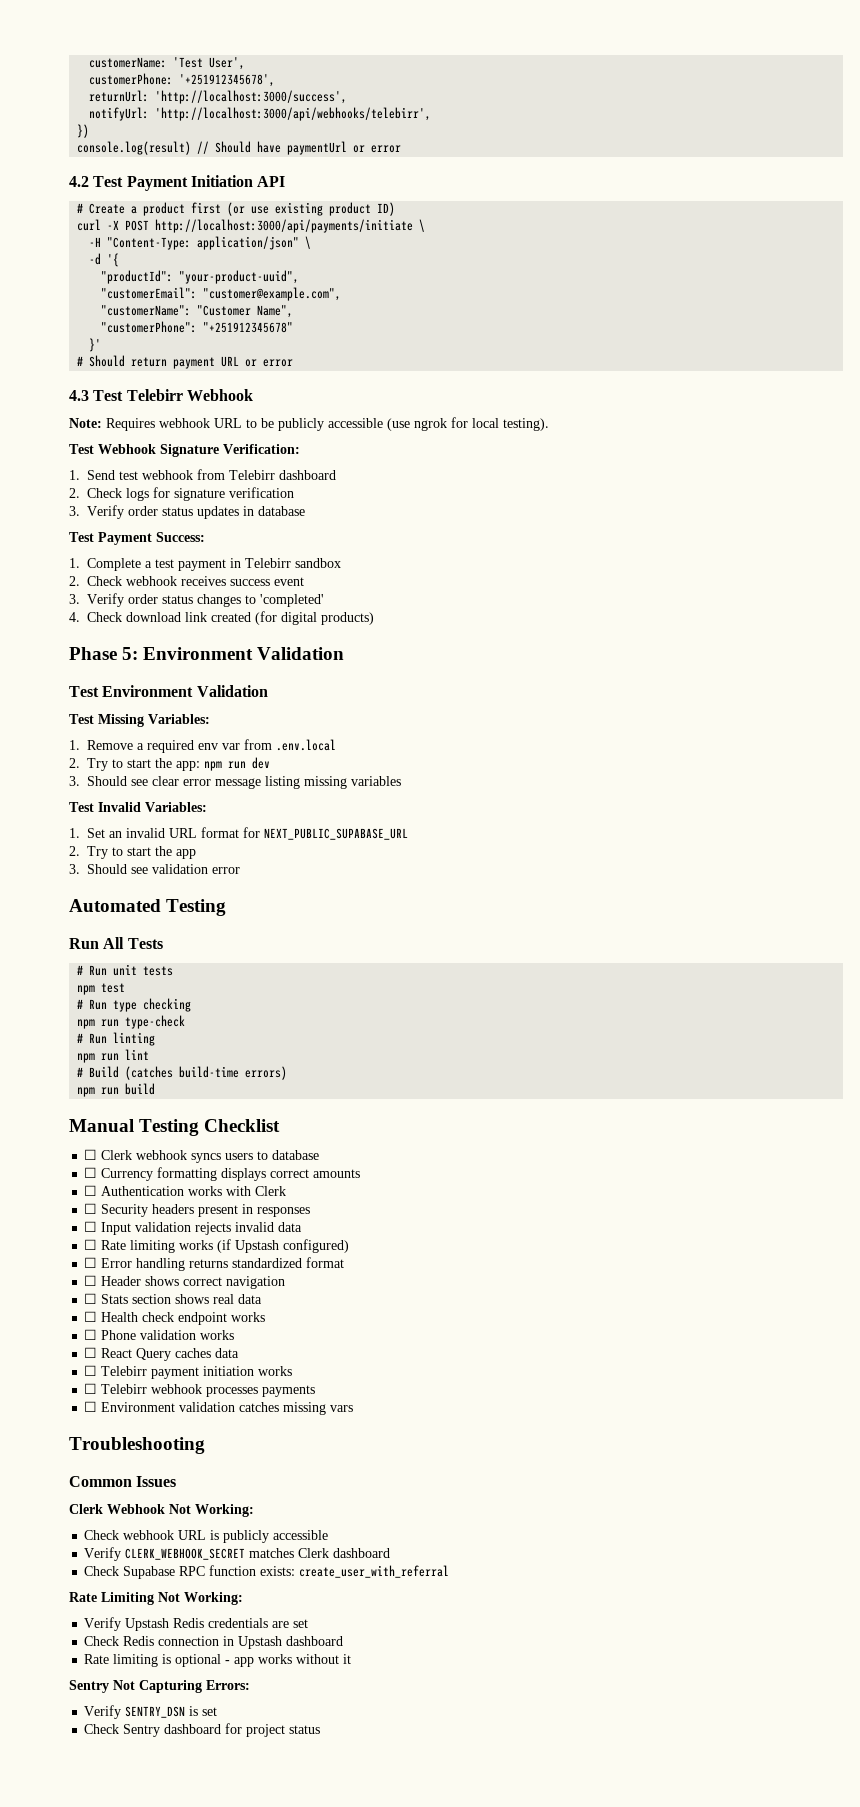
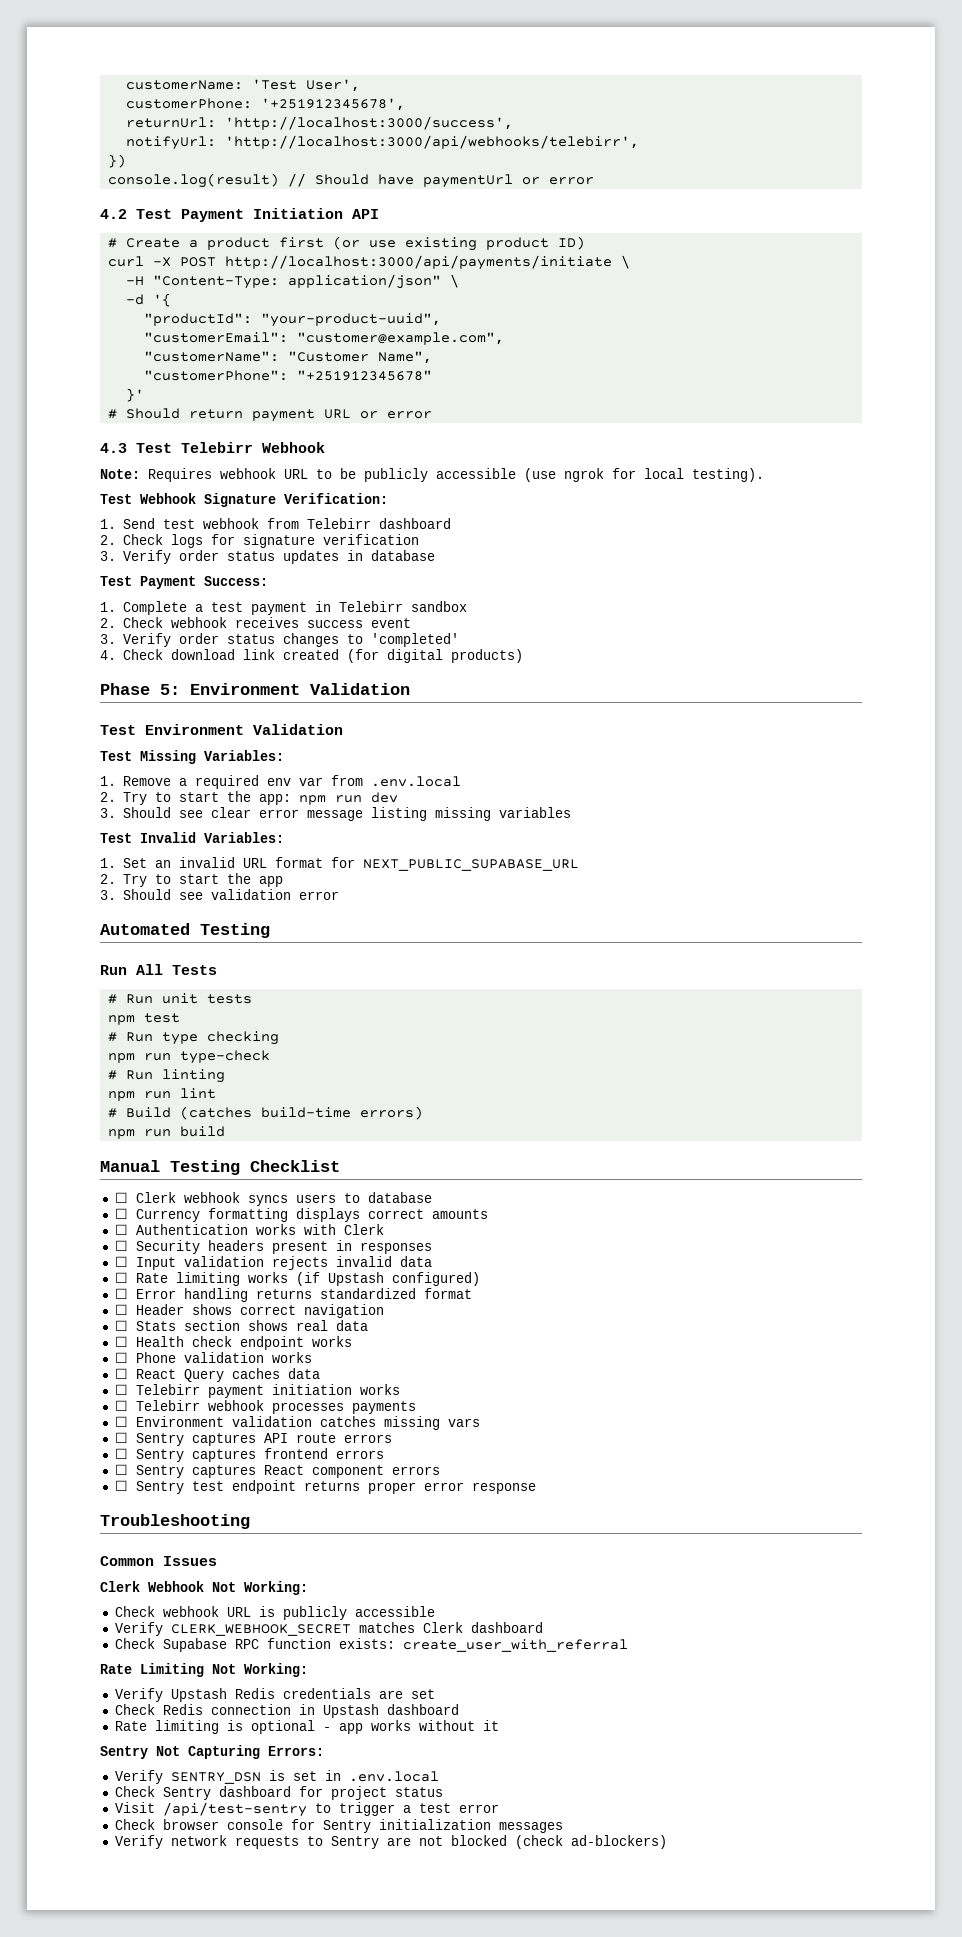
(354, 1408) none -> [114,1432,392,1446] [114,1448,384,1462] [114,1464,440,1478] [114,1480,536,1494] // ☐ Sentry captures API route errors // ☐ Sentry captures frontend errors // ☐ Sentry captures React component errors // ☐ Sentry test endpoint returns proper error response
(218, 1711) none -> [324,1770,439,1782] in .env.local
(321, 1729) none -> [114,1802,499,1817] [114,1819,563,1833] [114,1835,667,1849] // Visit /api/test-sentry to trigger a test error // Check browser console for Sentry initialization messages // Verify network requests to Sentry are not blocked (check ad-blockers)

